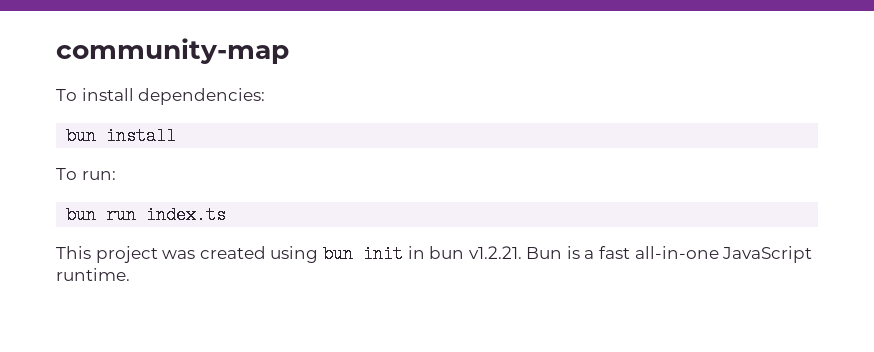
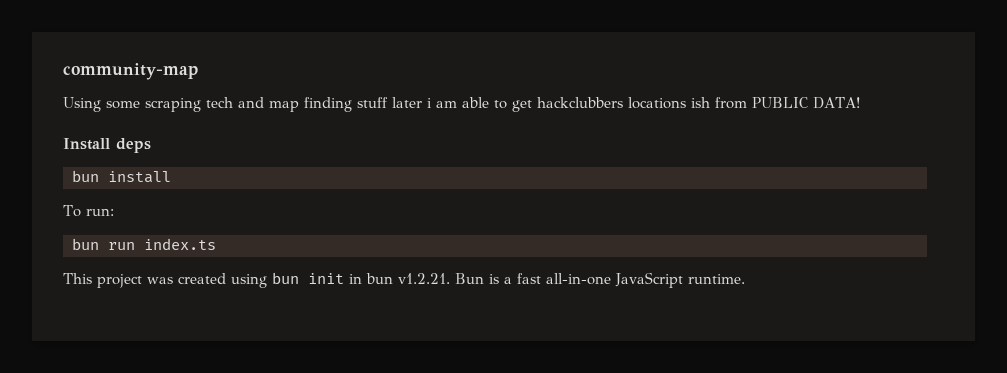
[56,88,266,105] To install dependencies: -> [63,97,860,112] [63,138,151,153] Using some scraping tech and map finding stuff later i am able to get hackclubbers locations ish from PUBLIC DATA! // Install deps

